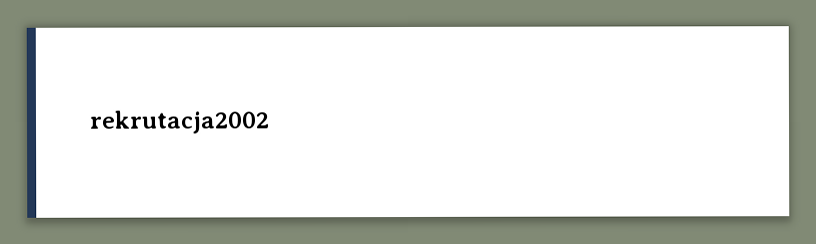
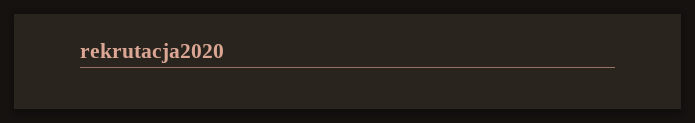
[89,110,270,134] rekrutacja2002 -> [80,43,224,63] rekrutacja2020

